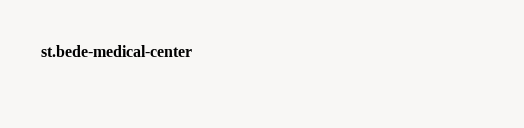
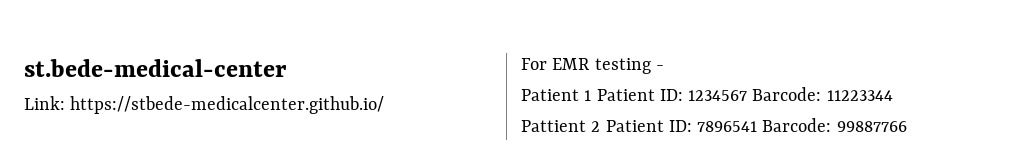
(192, 51) none -> [24,96,385,114] [521,58,664,74] [521,87,893,101] [521,118,907,132] // Link: https://stbede-medicalcenter.github.io/ // For EMR testing - // Patient 1 Patient ID: 1234567 Barcode: 11223344 // Pattient 2 Patient ID: 7896541 Barcode: 99887766

